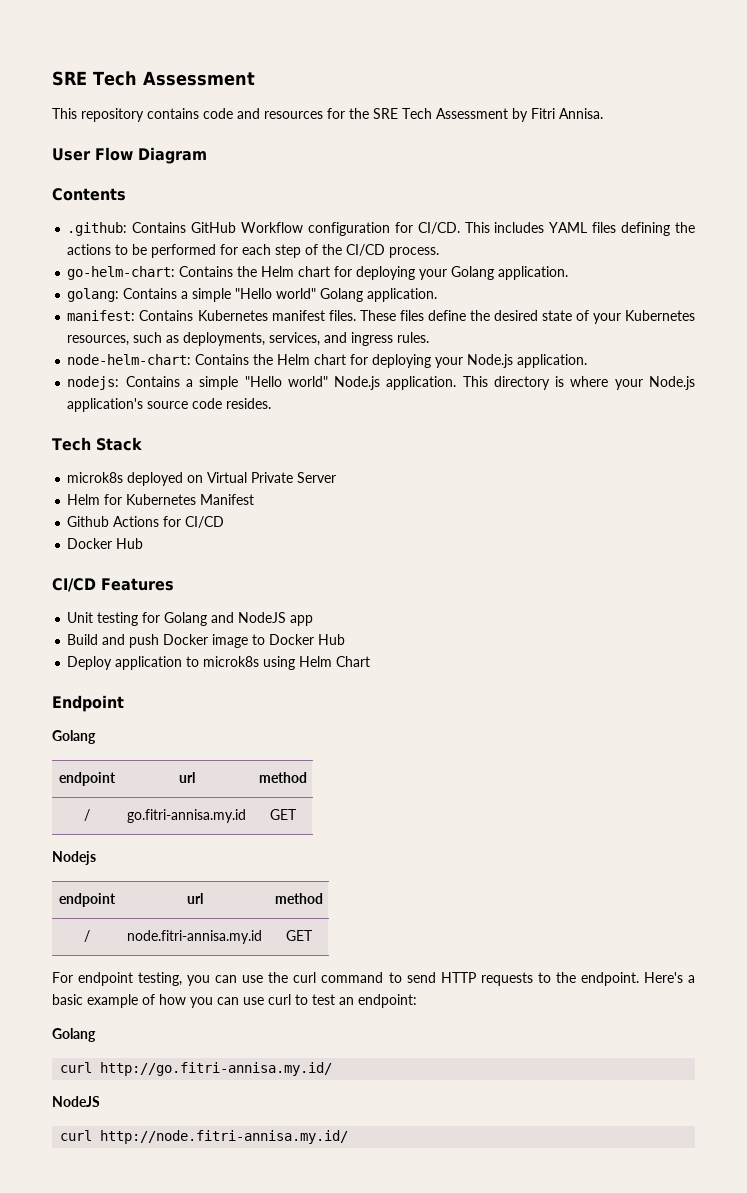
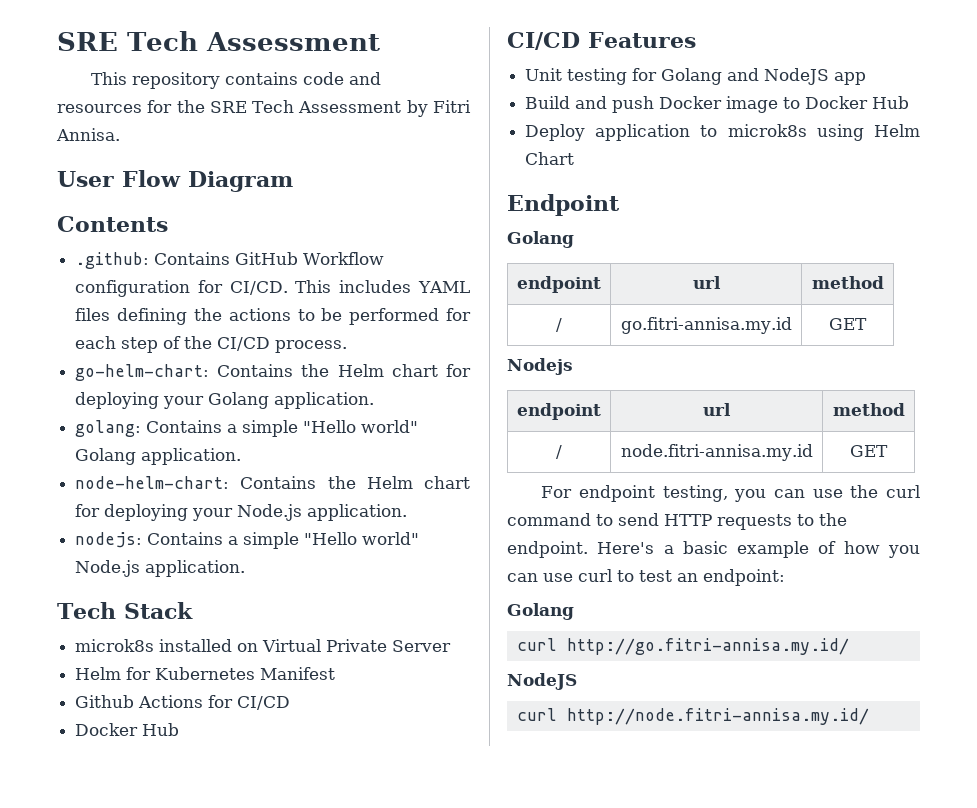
[67,310,696,324] [67,332,430,346] // manifest: Contains Kubernetes manifest files. These files define the desired state of your Kubernetes resources, such as deployments, services, and ingress rules. -> (242, 456) none
[462,376,695,390] [67,398,272,412] This directory is where your Node.js application's source code resides. -> (246, 568) none
[127,472,184,486] deployed -> [159,639,233,652] installed

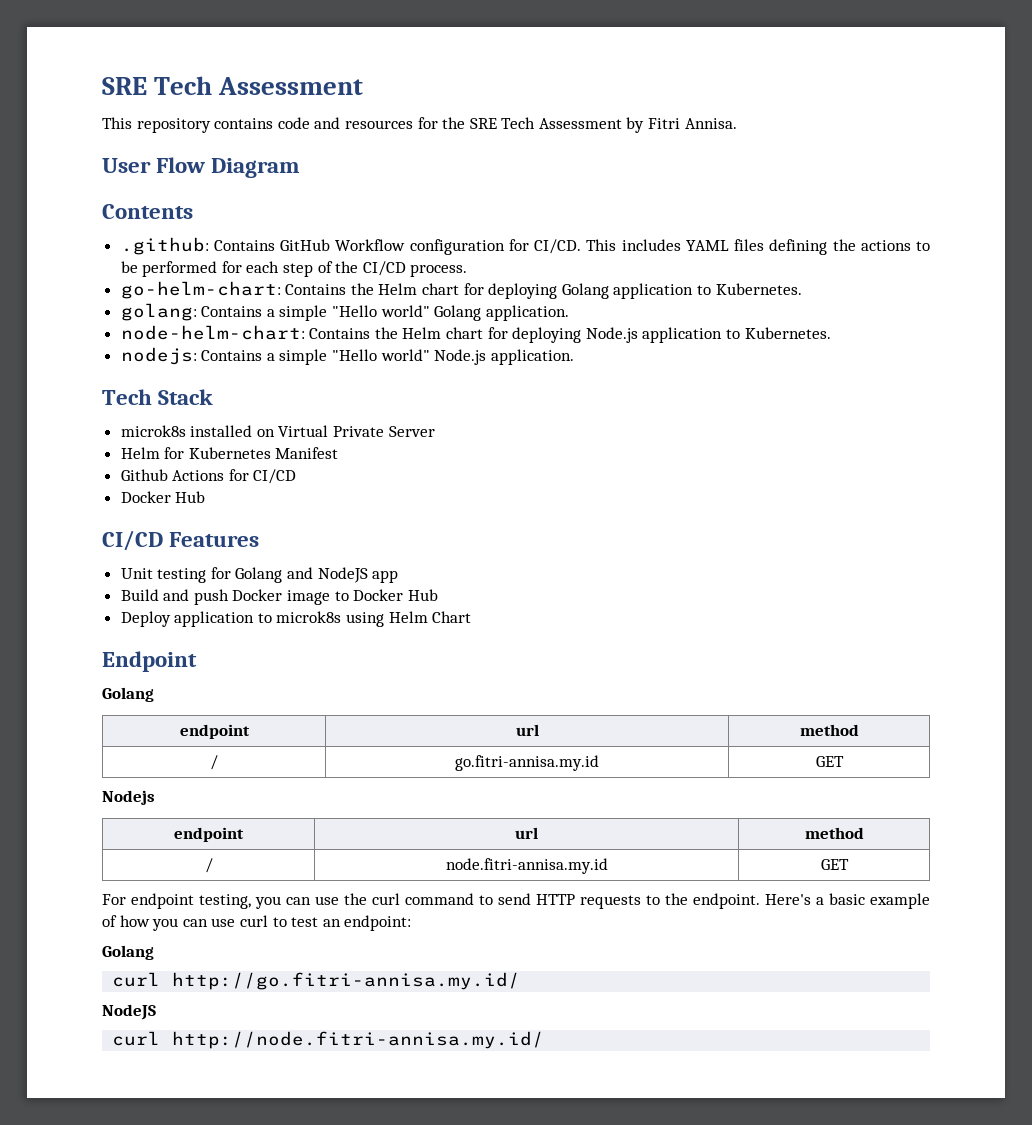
[163,392,375,409] your Golang application. -> [561,283,802,299] Golang application to Kubernetes.
[192,504,408,521] your Node.js application. -> [585,327,831,343] Node.js application to Kubernetes.

